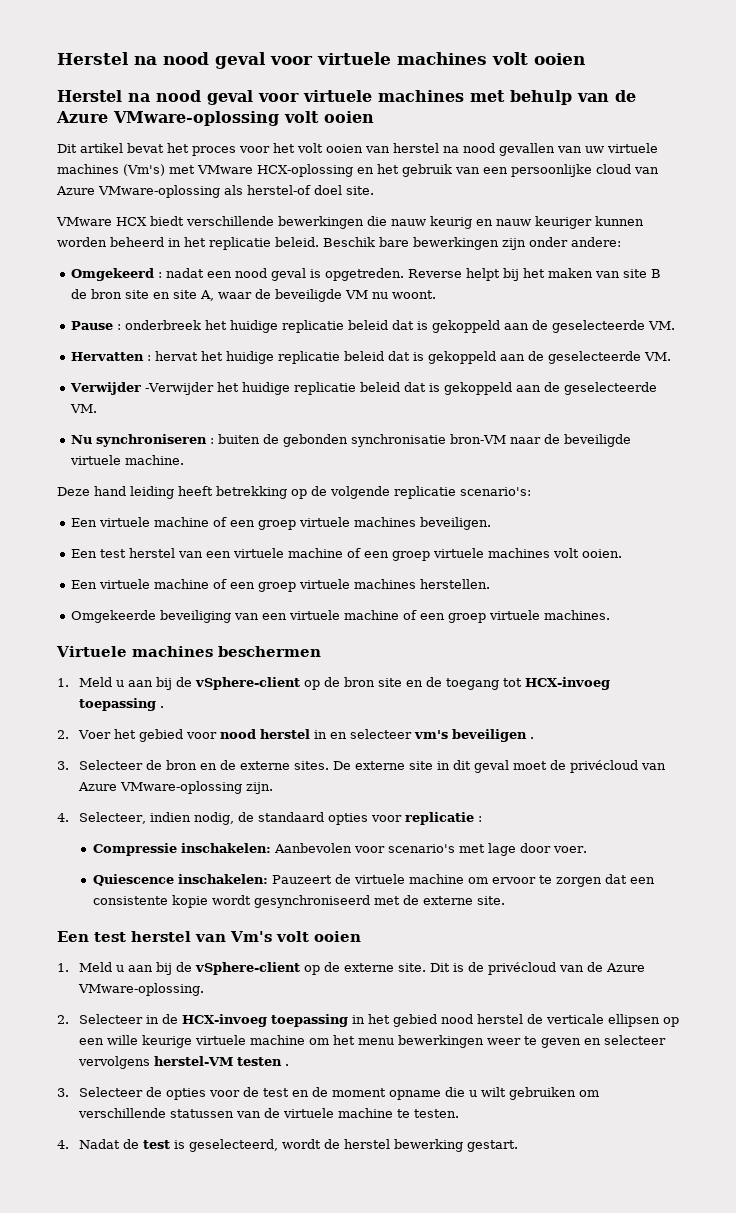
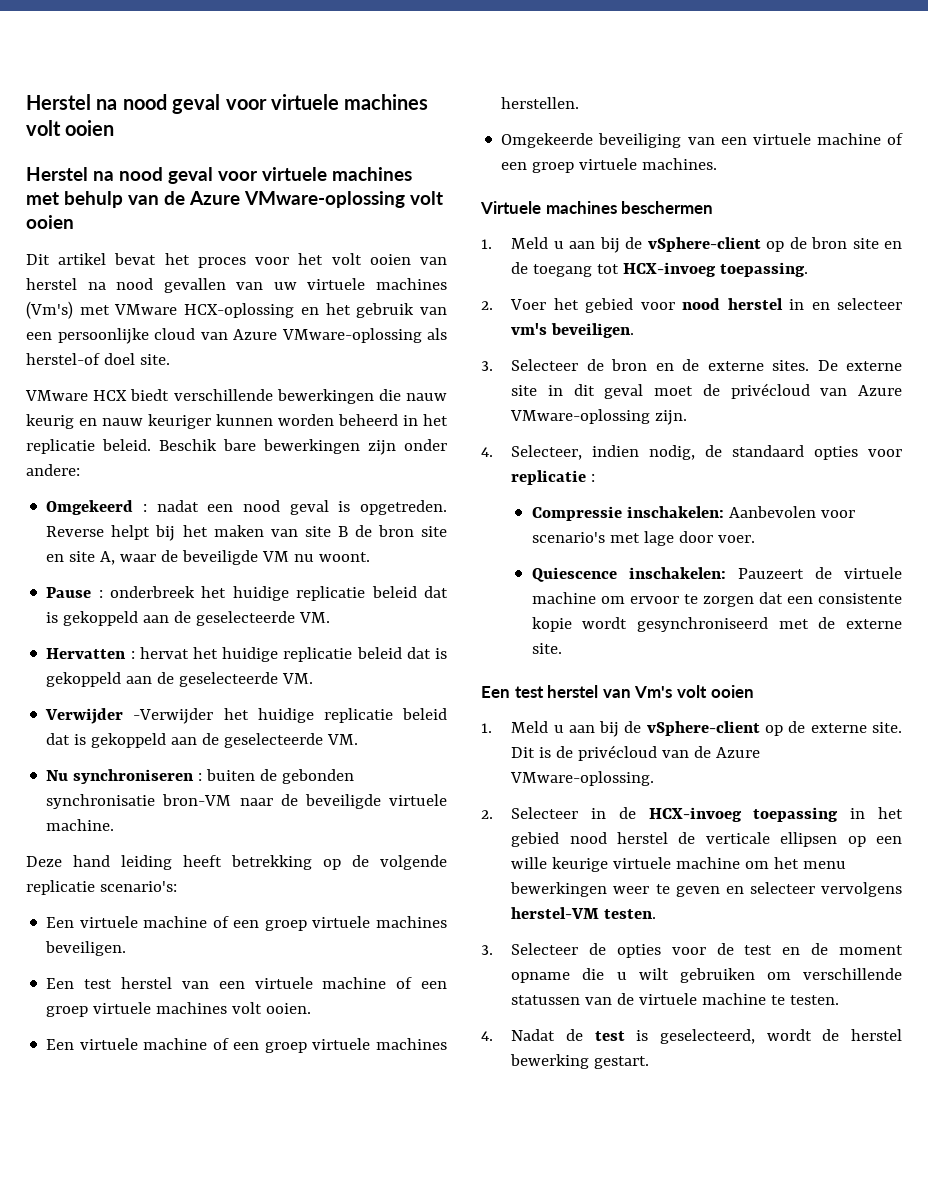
[78,698,164,711] toepassing . -> [720,262,809,277] toepassing.
[451,729,534,742] beveiligen . -> [551,323,635,338] beveiligen.
[236,1057,289,1066] testen . -> [604,909,657,919] testen.

